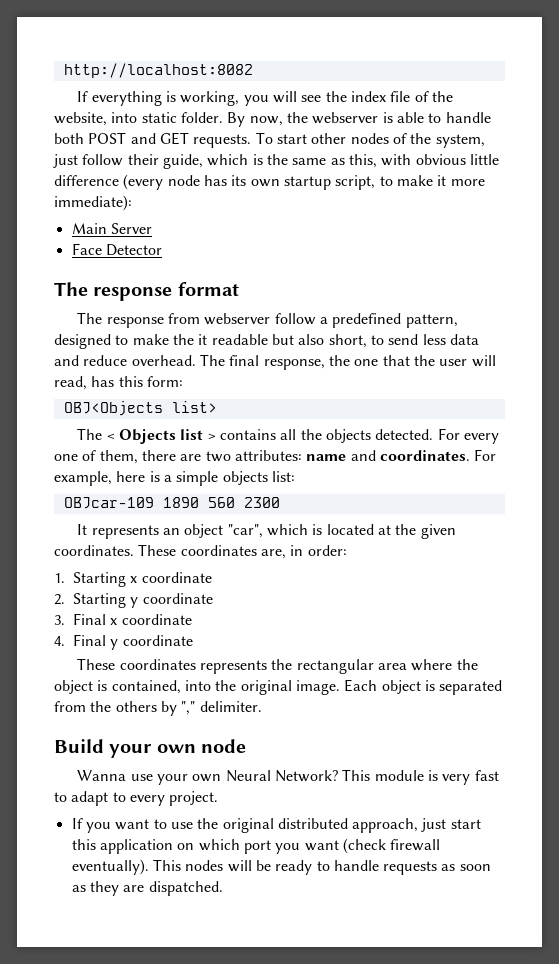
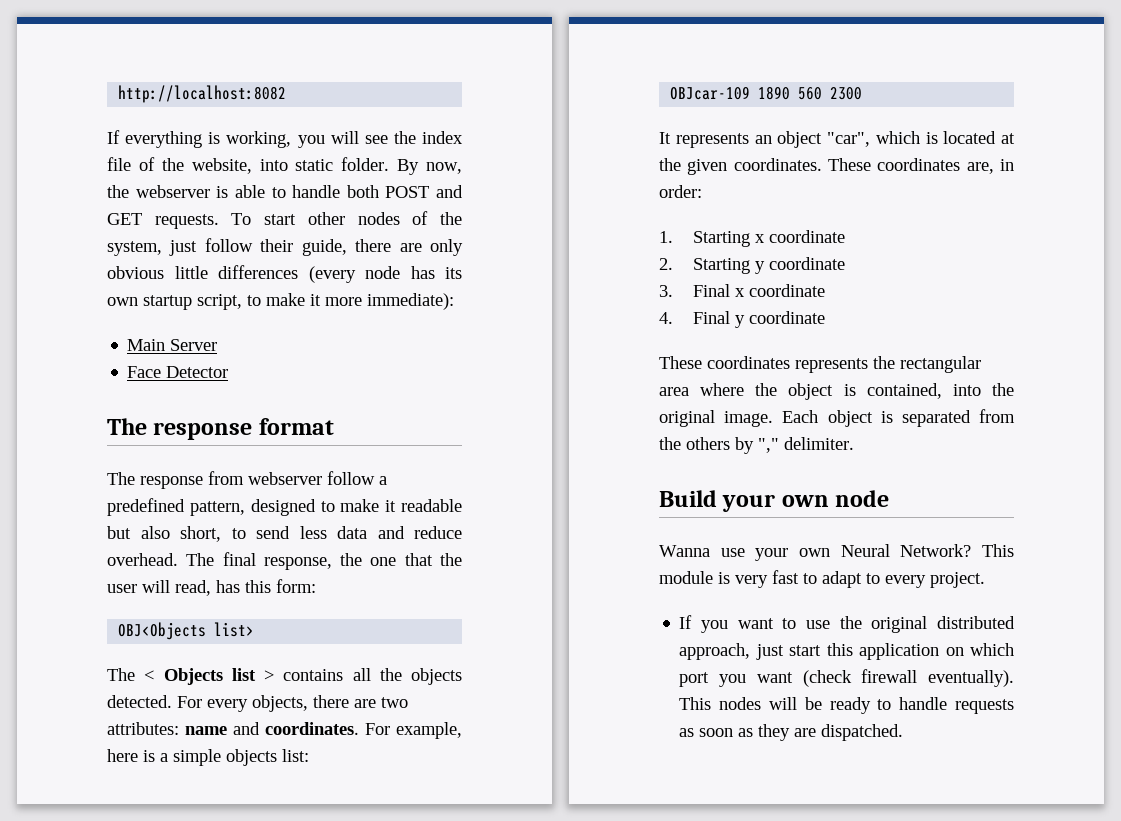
[207,154,412,168] which is the same as this, with -> [355,239,463,256] there are only
[54,175,119,186] difference -> [218,265,298,279] differences
[172,334,194,345] the -> (380, 505) none
[54,450,138,464] one of them, -> [252,695,308,712] objects,

